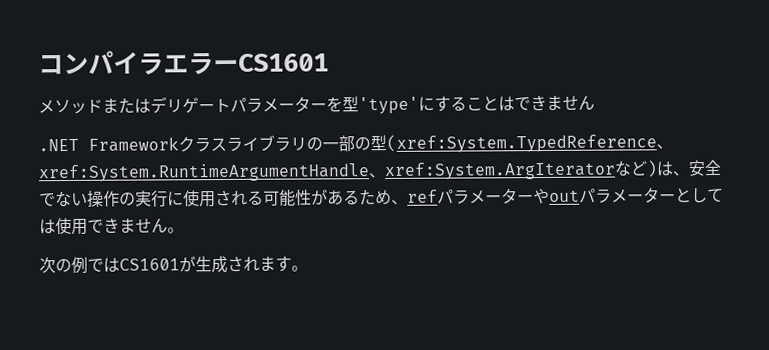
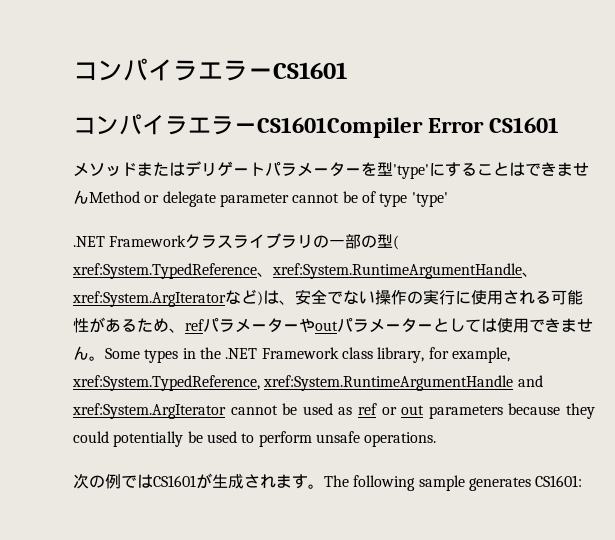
(329, 62) none -> [73,114,560,138] // コンパイラエラーCS1601Compiler Error CS1601
(595, 103) none -> [89,191,448,207] Method or delegate parameter cannot be of type 'type'
[386,133,657,153] (xref:System.TypedReference -> [393,235,400,250] [72,263,257,279] ( xref:System.TypedReference
(184, 230) none -> [105,347,510,363] [72,375,543,391] [72,403,596,419] [73,431,437,447] Some types in the .NET Framework class library, for example, xref:System.TypedReference, xref:System.RuntimeArgumentHandle and xref:System.ArgIterator cannot be used as ref or out parameters because they could potentially be used to perform unsafe operations.
(308, 268) none -> [324,475,583,491] The following sample generates CS1601:

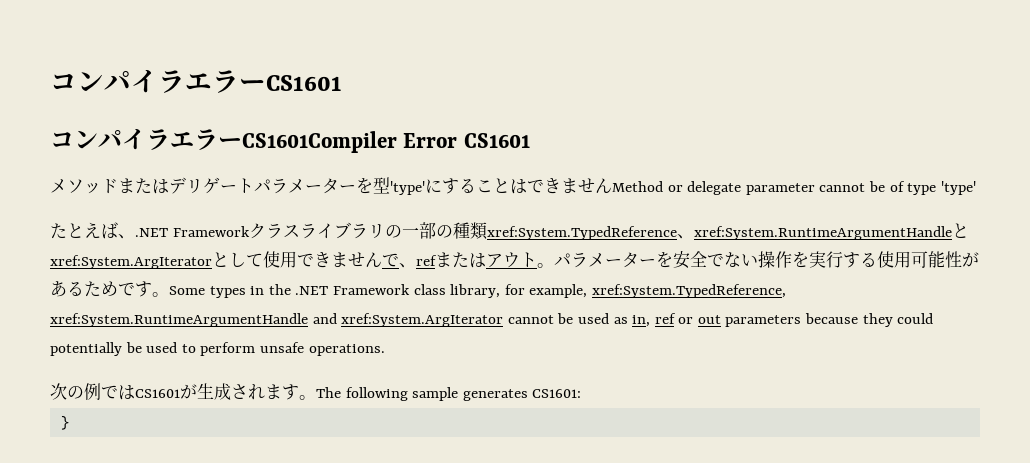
(448, 199) none -> [50,222,135,239] たとえば、
[377,234,400,250] 型( -> [452,222,488,240] 種類
[522,272,538,277] [72,289,583,307] [73,317,593,333] [73,346,89,360] 、xref:System.ArgIteratorなど)は、安全でない操作の実行に使用される可能性があるため、refパラメーターやoutパラメーターとしては使用できません -> [951,223,969,238] [50,251,979,269] [50,281,152,297] とxref:System.ArgIteratorとして使用できませんで、refまたはアウト。パラメーターを安全でない操作を実行する使用可能性があるためです
(353, 411) none -> [632,315,651,327] in,
(583, 481) none -> [60,415,71,430] // }

